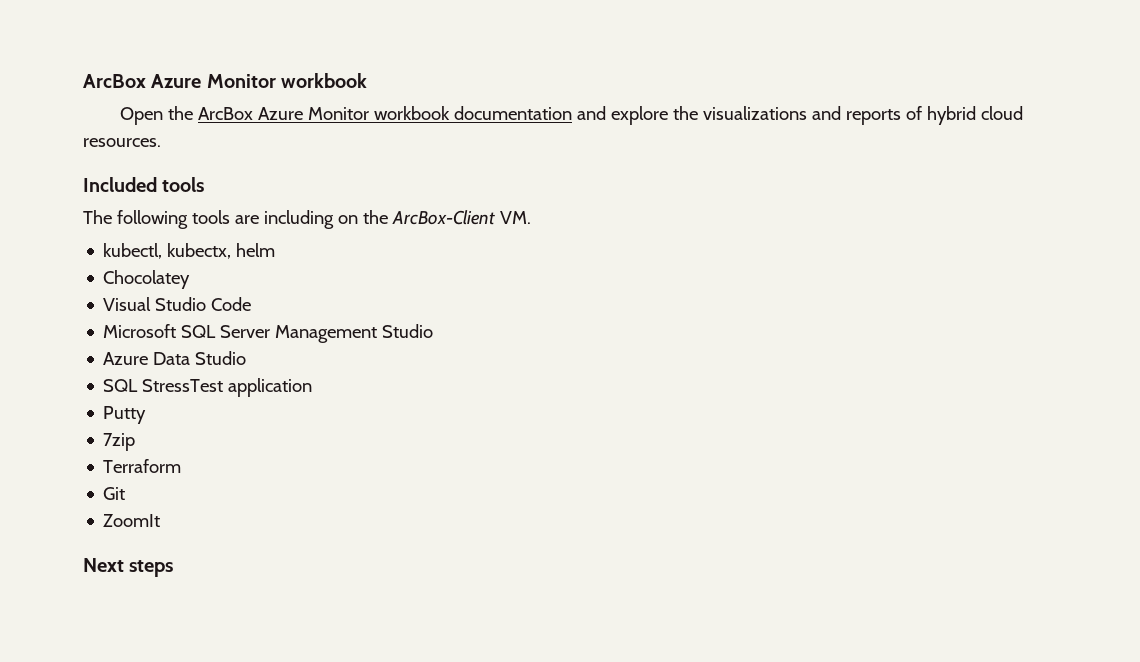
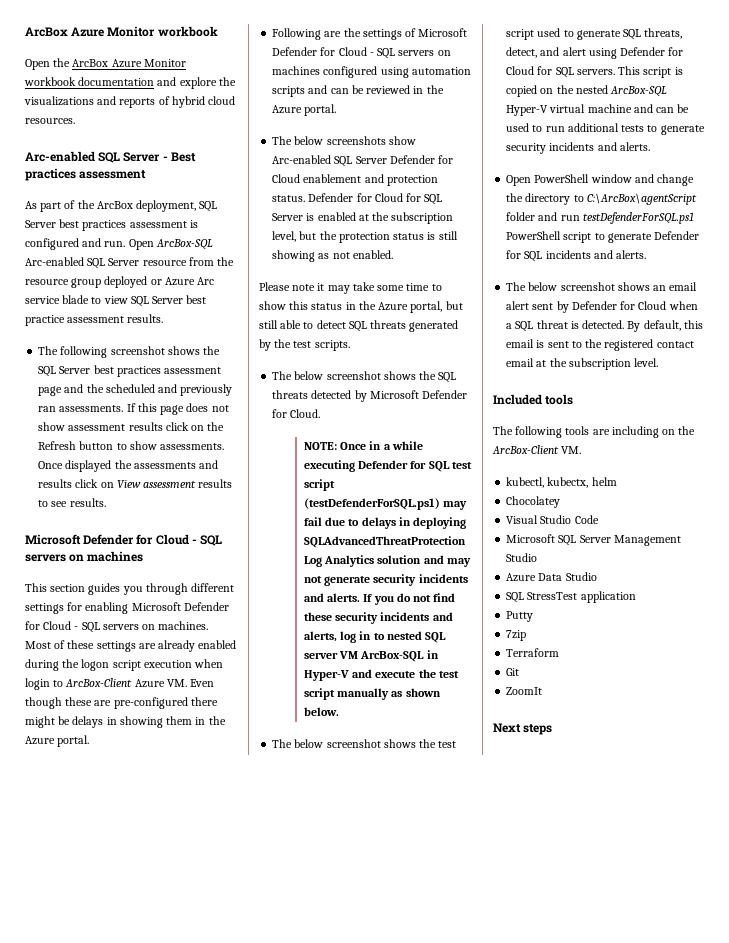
(161, 142) none -> [25,151,196,163] [25,168,147,181] [25,200,218,212] [25,219,198,231] [25,238,213,250] [25,257,235,269] [25,276,215,288] [25,295,207,307] [25,314,164,326] [38,346,221,358] [38,365,222,377] [38,384,233,396] [38,403,229,415] [38,422,225,431] [38,441,225,450] [38,460,219,472] [38,479,233,489] [38,498,106,507] [25,534,223,546] [25,551,144,562] [25,583,235,595] [25,602,229,614] [25,621,209,633] [25,640,237,652] [25,659,224,671] [25,678,215,690] [25,697,218,709] [25,716,226,728] [25,735,90,747] [272,28,468,40] [272,47,451,59] [272,66,471,78] [272,85,444,97] [272,104,337,116] [272,136,416,145] [272,155,454,167] [272,174,438,186] [272,193,443,205] [272,212,454,224] [272,231,458,243] [272,250,393,262] [259,282,442,294] [259,301,463,313] [259,320,459,332] [259,339,350,351] [272,371,457,383] [272,390,468,402] [272,409,321,418] [303,441,423,450] [303,460,472,472] [303,479,335,491] [303,498,468,510] [303,517,467,529] [303,536,466,548] [303,555,471,567] [303,574,468,586] [303,593,456,605] [303,612,453,624] [303,631,447,643] [303,650,439,662] [303,669,459,681] [303,688,441,700] [303,707,339,716] [272,739,457,748] [506,28,683,40] [506,47,684,59] [506,66,683,78] [506,85,668,97] [506,104,690,116] [506,123,705,135] [506,142,650,154] [506,174,695,186] [506,193,697,205] [506,212,694,224] [506,231,700,243] [506,250,647,262] [506,282,698,291] [506,301,698,313] [506,320,703,332] [506,339,694,351] [506,358,659,370] // Arc-enabled SQL Server - Best practices assessment // As part of the ArcBox deployment, SQL Server best practices assessment is configured and run. Open ArcBox-SQL Arc-enabled SQL Server resource from the resource group deployed or Azure Arc service blade to view SQL Server best practice assessment results. // The following screenshot shows the SQL Server best practices assessment page and the scheduled and previously ran assessments. If this page does not show assessment results click on the Refresh button to show assessments. Once displayed the assessments and results click on View assessment results to see results. // Microsoft Defender for Cloud - SQL servers on machines // This section guides you through different settings for enabling Microsoft Defender for Cloud - SQL servers on machines. Most of these settings are already enabled during the logon script execution when login to ArcBox-Client Azure VM. Even though these are pre-configured there might be delays in showing them in the Azure portal. // Following are the settings of Microsoft Defender for Cloud - SQL servers on machines configured using automation scripts and can be reviewed in the Azure portal. // The below screenshots show Arc-enabled SQL Server Defender for Cloud enablement and protection status. Defender for Cloud for SQL Server is enabled at the subscription level, but the protection status is still showing as not enabled. // Please note it may take some time to show this status in the Azure portal, but still able to detect SQL threats generated by the test scripts. // The below screenshot shows the SQL threats detected by Microsoft Defender for Cloud. // NOTE: Once in a while executing Defender for SQL test script (testDefenderForSQL.ps1) may fail due to delays in deploying SQLAdvancedThreatProtection Log Analytics solution and may not generate security incidents and alerts. If you do not find these security incidents and alerts, log in to nested SQL server VM ArcBox-SQL in Hyper-V and execute the test script manually as shown below. // The below screenshot shows the test script used to generate SQL threats, detect, and alert using Defender for Cloud for SQL servers. This script is copied on the nested ArcBox-SQL Hyper-V virtual machine and can be used to run additional tests to generate security incidents and alerts. // Open PowerShell window and change the directory to C:\ArcBox\agentScript folder and run testDefenderForSQL.ps1 PowerShell script to generate Defender for SQL incidents and alerts. // The below screenshot shows an email alert sent by Defender for Cloud when a SQL threat is detected. By default, this email is sent to the registered contact email at the subscription level.

